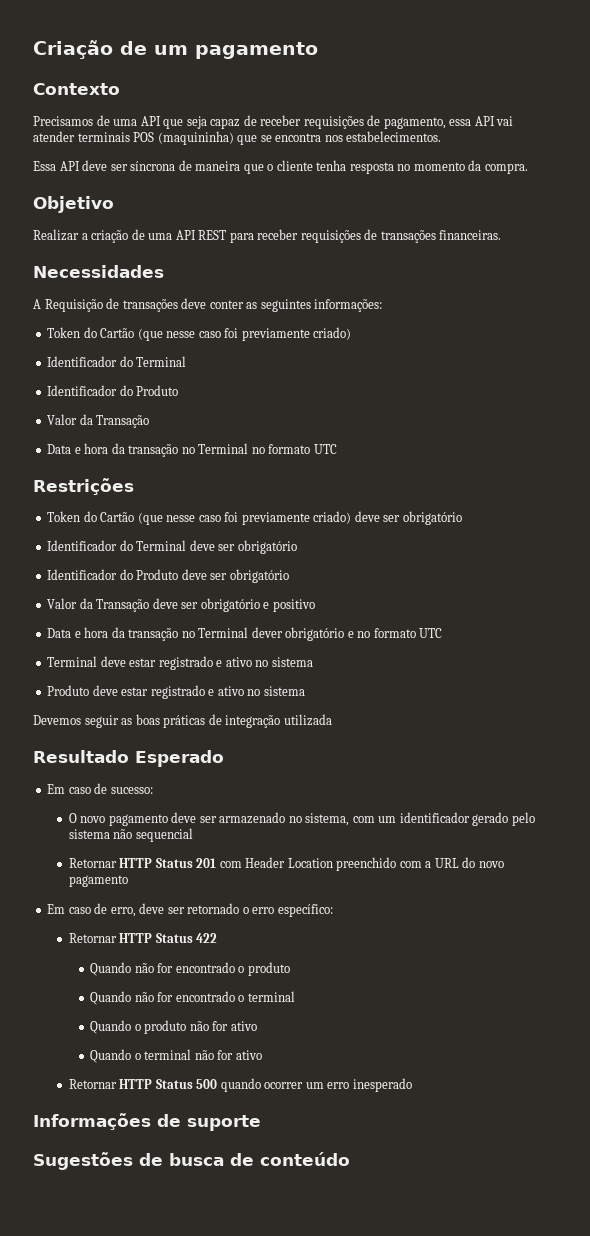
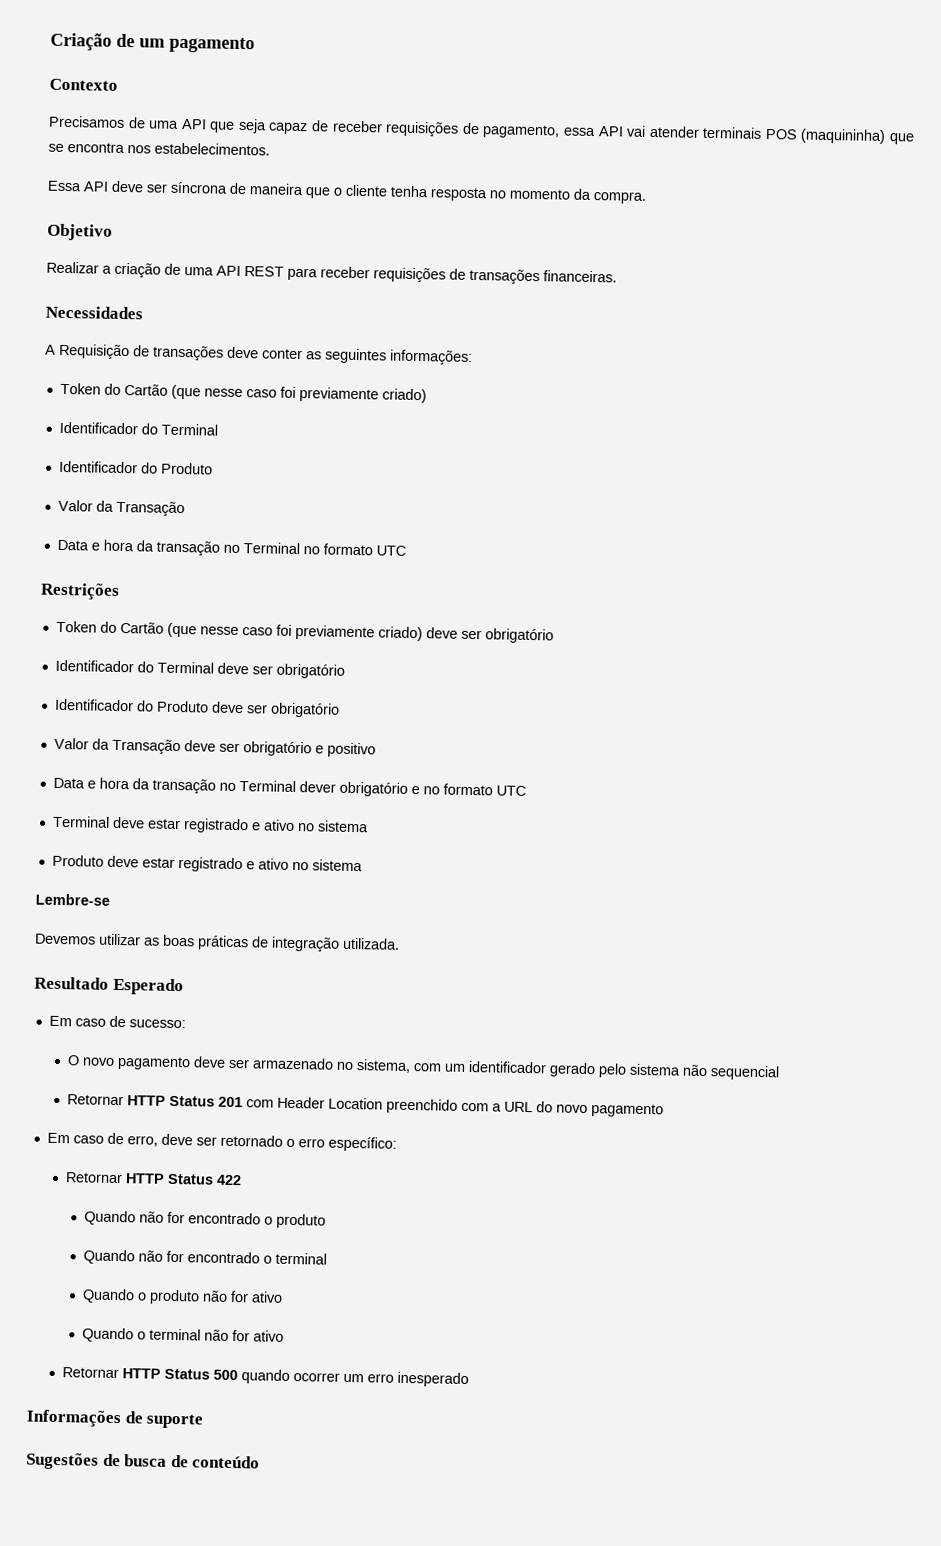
(305, 691) none -> [35,893,110,906] // Lembre-se
[84,715,119,728] seguir -> [99,933,141,946] utilizar
[283,714,332,726] utilizada -> [342,937,400,950] utilizada.

